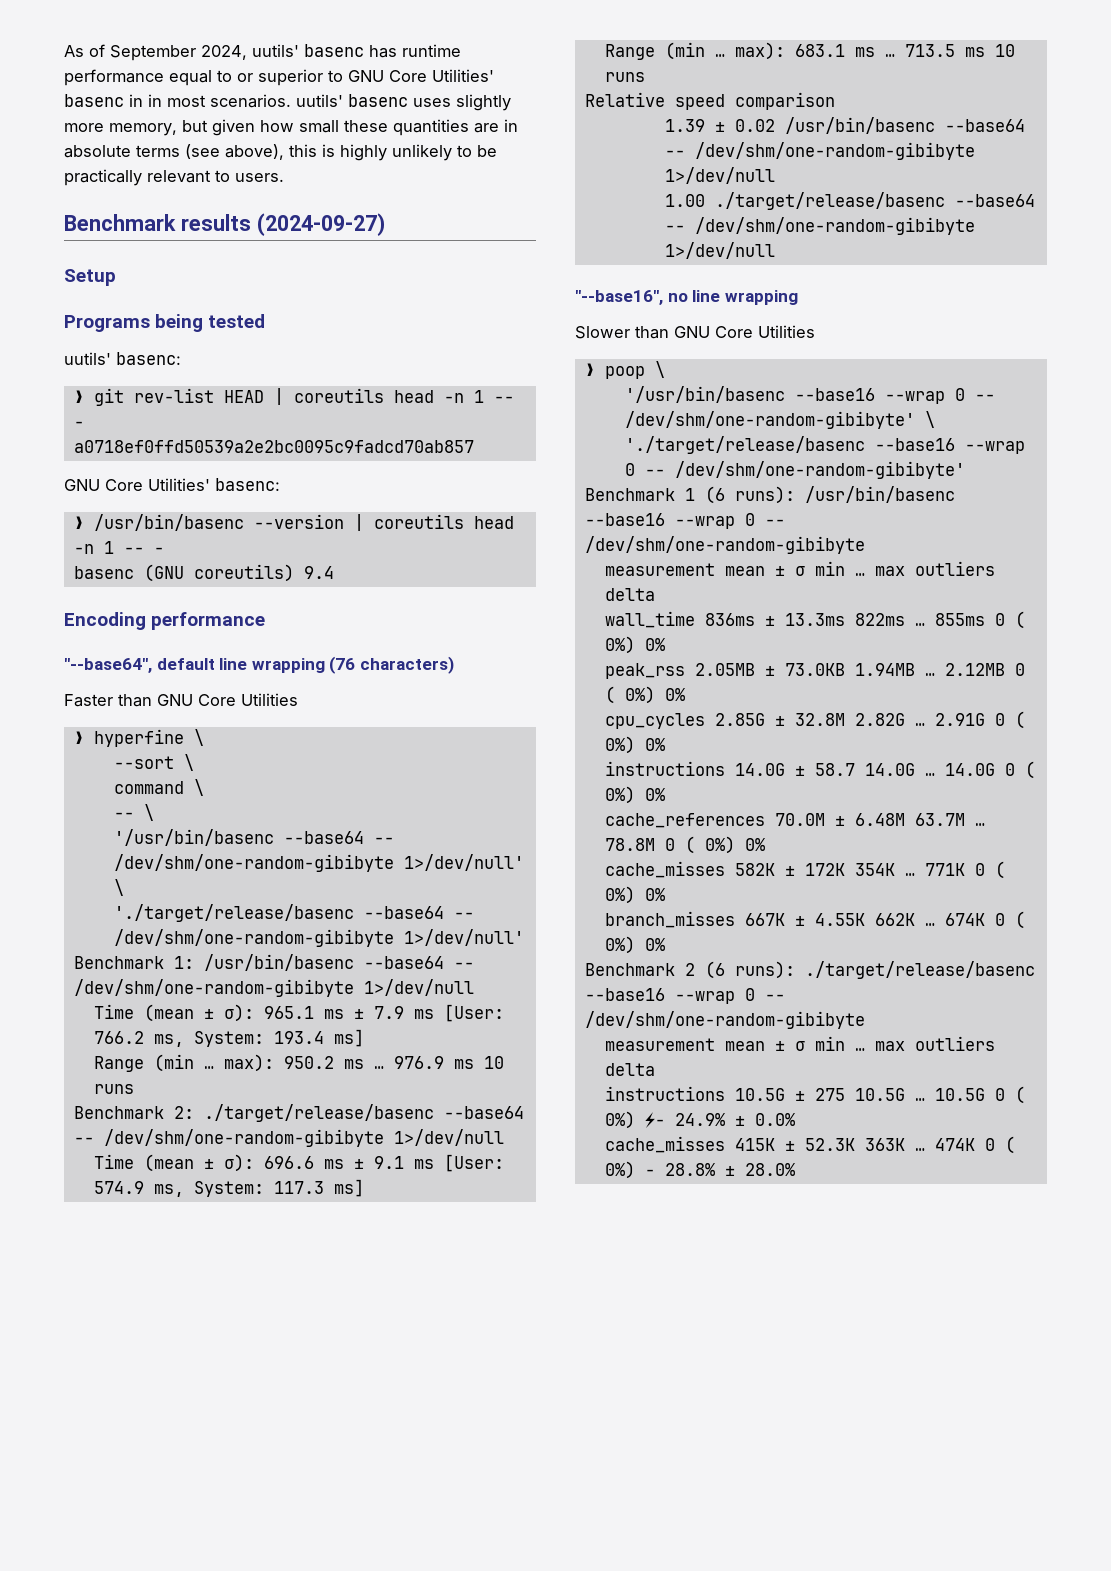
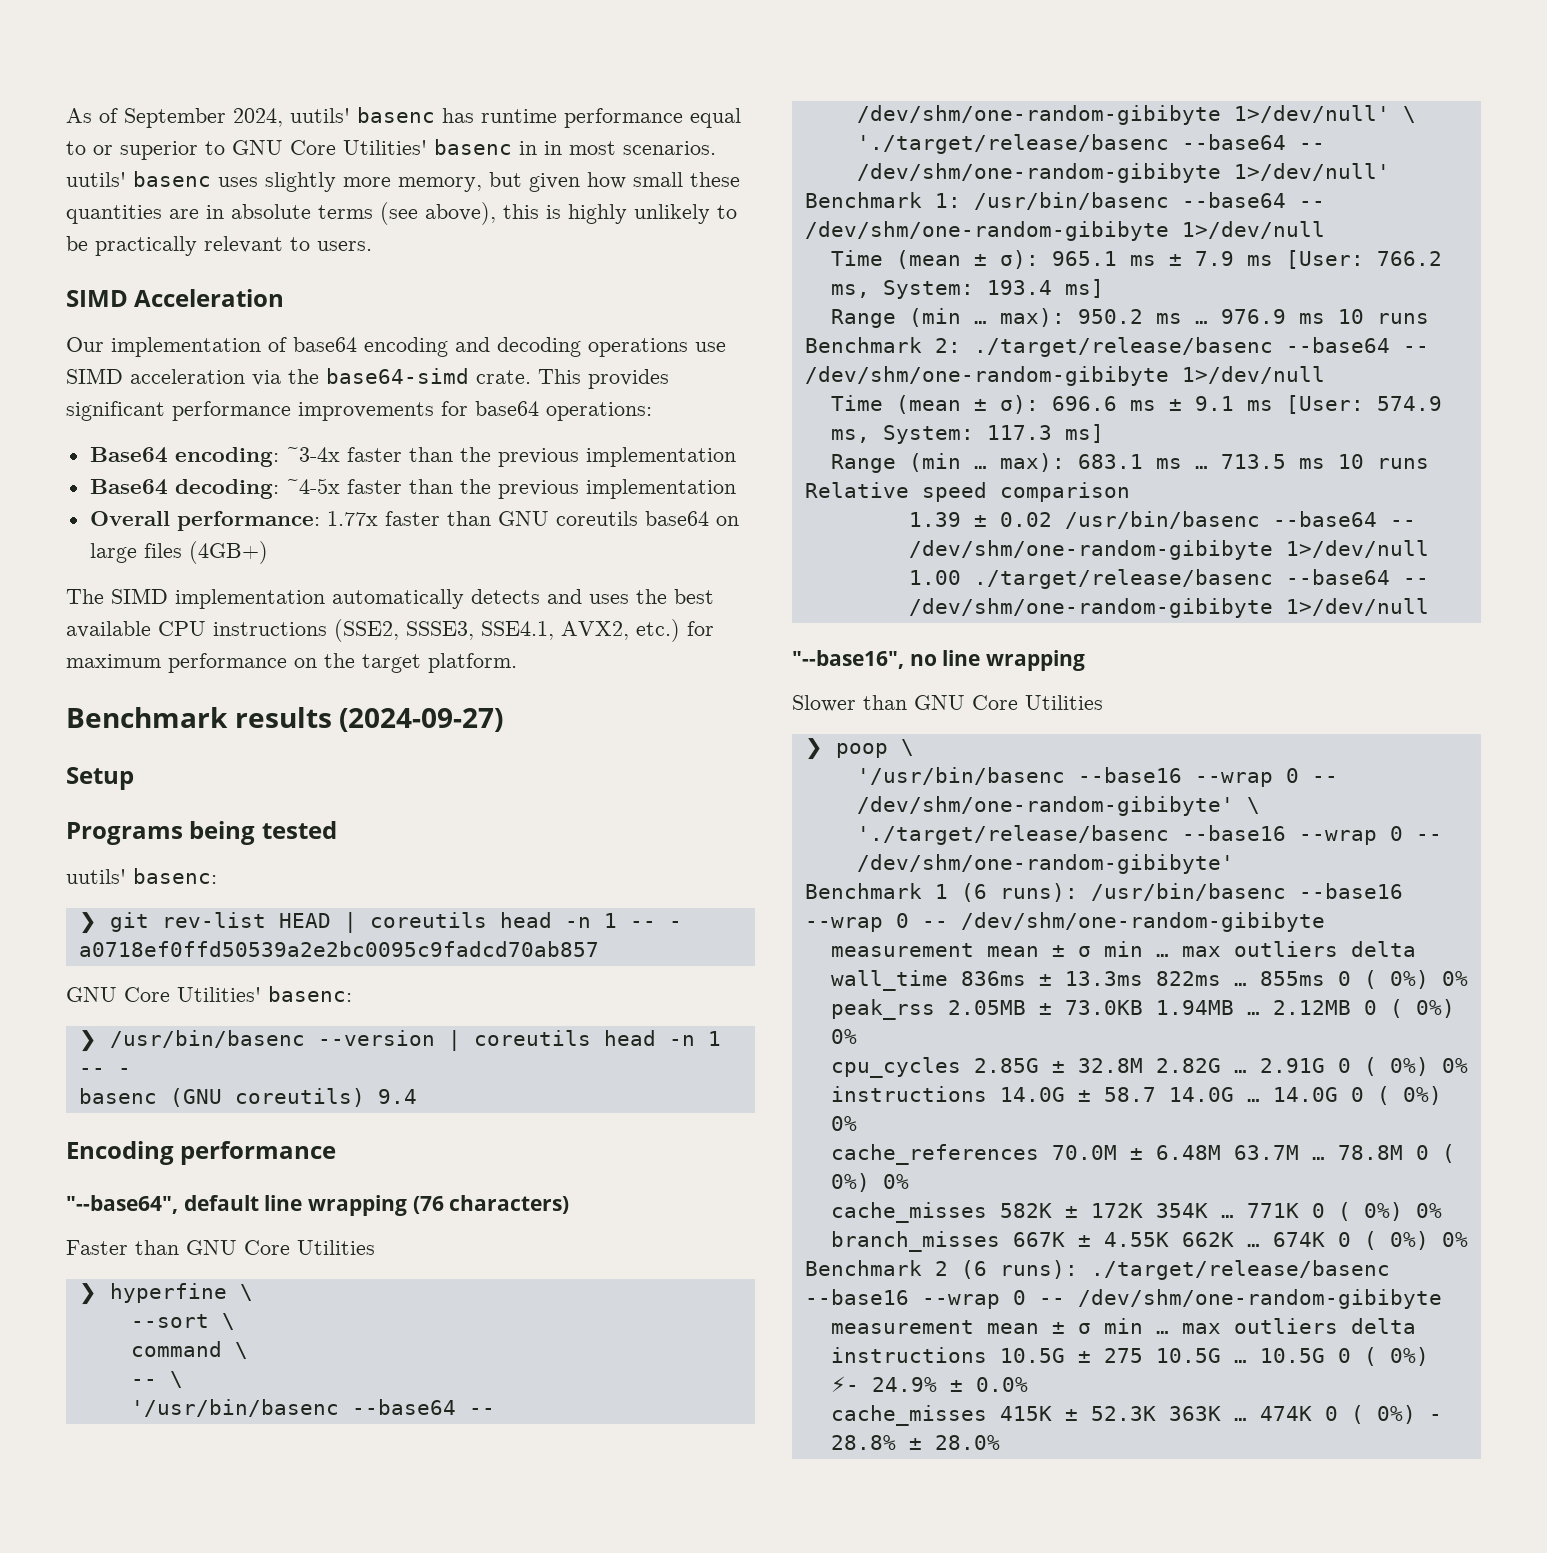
(284, 177) none -> [66,289,285,307] [66,337,726,357] [66,368,669,389] [66,401,652,421] [89,447,736,467] [89,478,736,499] [89,511,739,531] [89,541,268,564] [66,588,714,609] [66,619,714,642] [66,653,517,673] // SIMD Acceleration // Our implementation of base64 encoding and decoding operations use SIMD acceleration via the base64-simd crate. This provides significant performance improvements for base64 operations: // Base64 encoding: ~3-4x faster than the previous implementation // Base64 decoding: ~4-5x faster than the previous implementation // Overall performance: 1.77x faster than GNU coreutils base64 on large files (4GB+) // The SIMD implementation automatically detects and uses the best available CPU instructions (SSE2, SSSE3, SSE4.1, AVX2, etc.) for maximum performance on the target platform.

